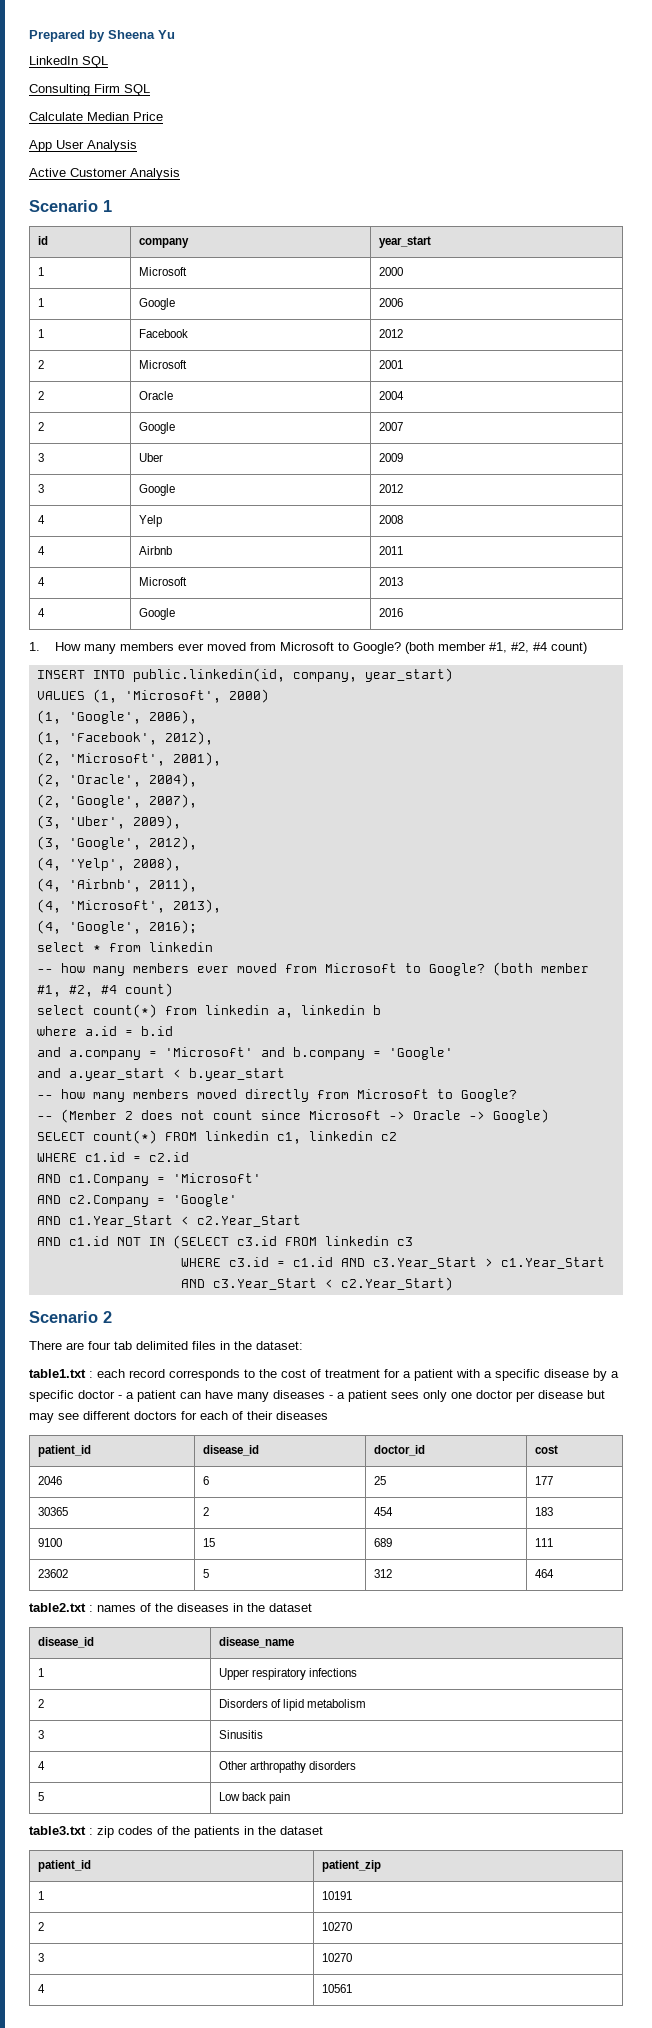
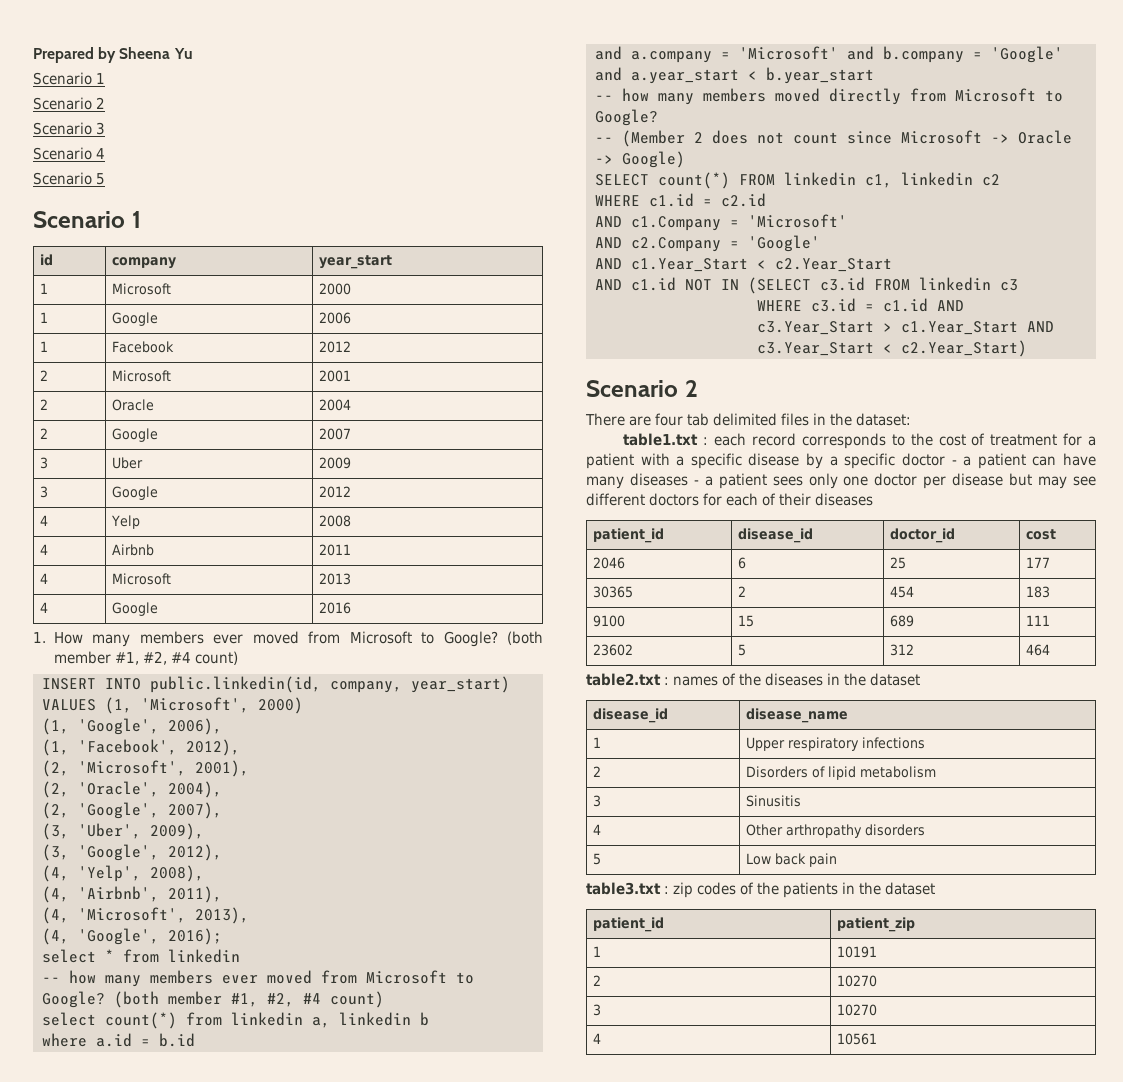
[29,56,108,68] [29,84,150,96] [29,112,163,121] [29,140,137,152] [29,168,180,180] LinkedIn SQL // Consulting Firm SQL // Calculate Median Price // App User Analysis // Active Customer Analysis -> [33,72,106,85] [33,97,106,110] [33,122,106,135] [33,147,106,160] [33,172,106,185] Scenario 1 // Scenario 2 // Scenario 3 // Scenario 4 // Scenario 5

